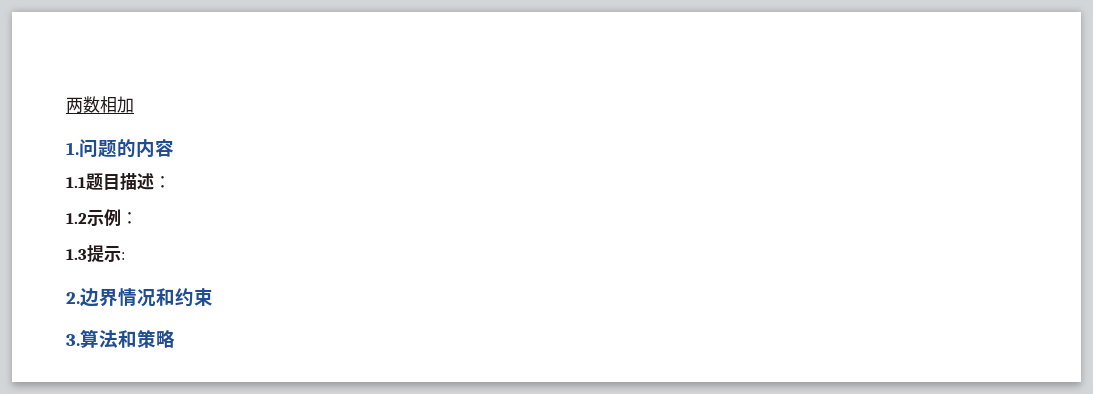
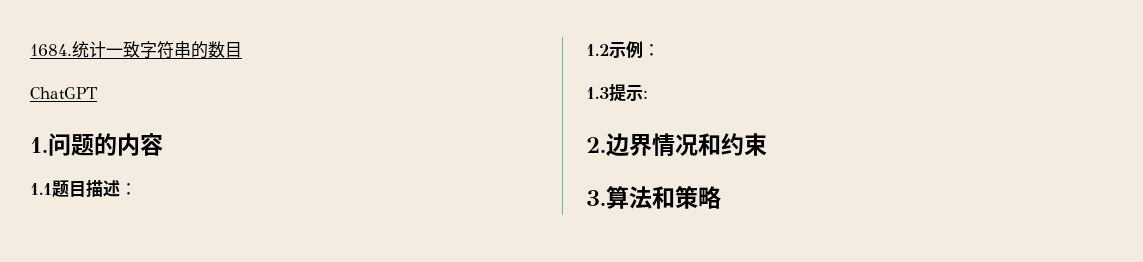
[66,96,134,113] 两数相加 -> [30,41,242,59] [30,87,97,99] 1684.统计一致字符串的数目 // ChatGPT

